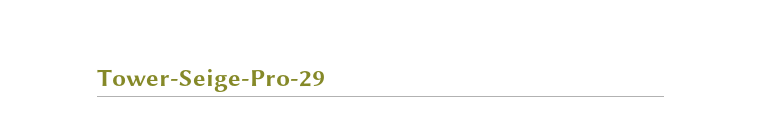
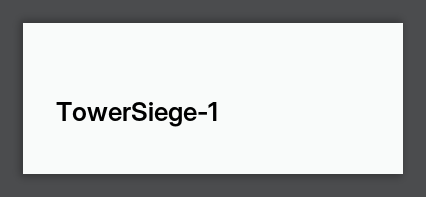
[97,69,325,92] Tower-Seige-Pro-29 -> [56,102,218,127] TowerSiege-1

